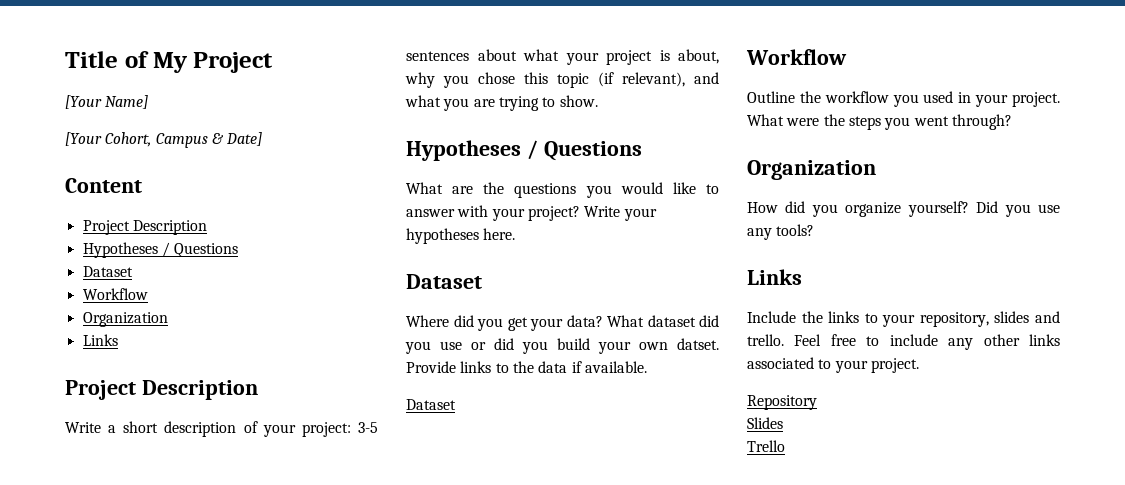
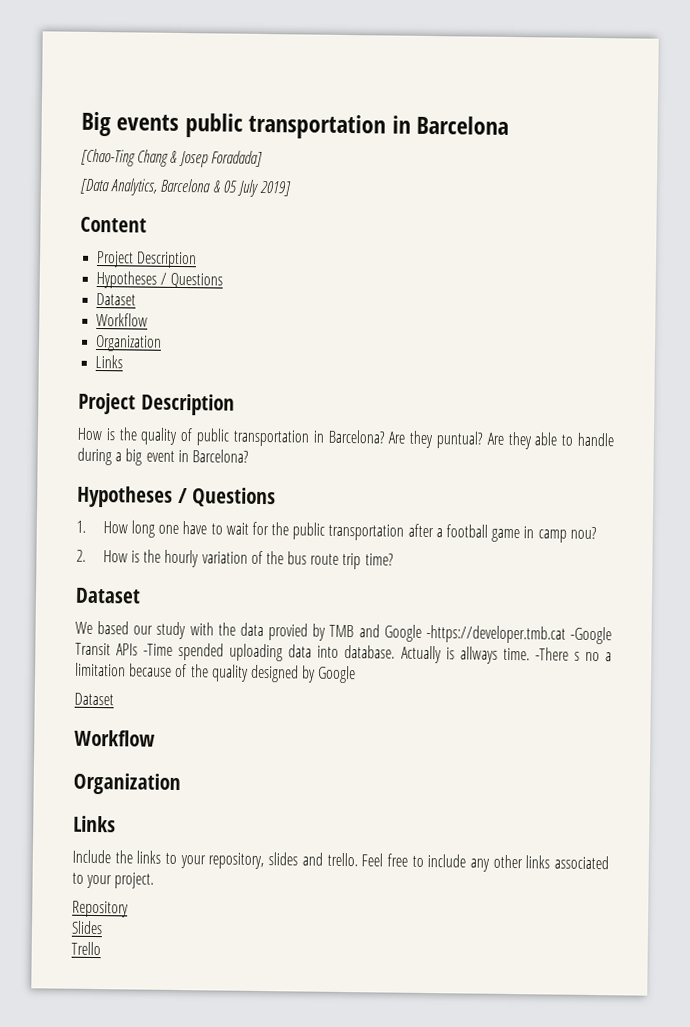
[65,51,274,73] [65,95,149,109] [65,132,263,148] Title of My Project // [Your Name] // [Your Cohort, Campus & Date] -> [81,111,510,140] [81,148,263,168] [80,178,292,197] Big events public transportation in Barcelona // [Chao-Ting Chang & Josep Foradada] // [Data Analytics, Barcelona & 05 July 2019]
[65,421,378,437] [406,49,719,65] [405,72,719,88] [405,95,598,111] [406,140,642,161] [406,182,719,198] [406,205,657,221] [406,228,516,244] [406,274,482,289] [406,315,719,331] [405,338,719,354] [406,361,647,373] [406,399,456,410] [746,49,847,65] [747,91,1060,107] [747,114,1012,130] [747,160,876,180] [747,201,1060,217] [747,224,815,240] Write a short description of your project: 3-5 sentences about what your project is about, why you chose this topic (if relevant), and what you are trying to show. // Hypotheses / Questions // What are the questions you would like to answer with your project? Write your hypotheses here. // Dataset // Where did you get your data? What dataset did you use or did you build your own datset. Provide links to the data if available. // Dataset // Workflow // Outline the workflow you used in your project. What were the steps you went through? // Organization // How did you organize yourself? Did you use any tools? -> [77,427,614,450] [77,447,249,466] [77,485,277,508] [76,520,597,543] [76,549,394,570] [75,587,141,604] [75,621,612,645] [75,642,612,664] [75,662,357,684] [74,692,114,706] [74,729,155,747] [73,772,181,796] How is the quality of public transportation in Barcelona? Are they puntual? Are they able to handle during a big event in Barcelona? // Hypotheses / Questions // 1. How long one have to wait for the public transportation after a football game in camp nou? // 2. How is the hourly variation of the bus route trip time? // Dataset // We based our study with the data provied by TMB and Google -https://developer.tmb.cat -Google Transit APIs -Time spended uploading data into database. Actually is allways time. -There s no a limitation because of the quality designed by Google // Dataset // Workflow // Organization

